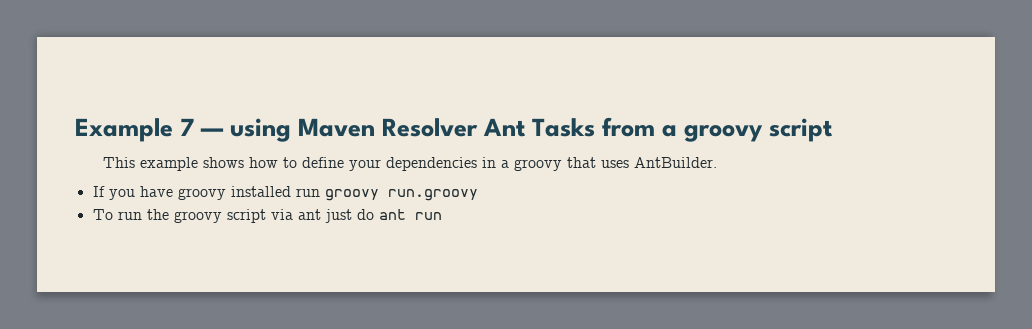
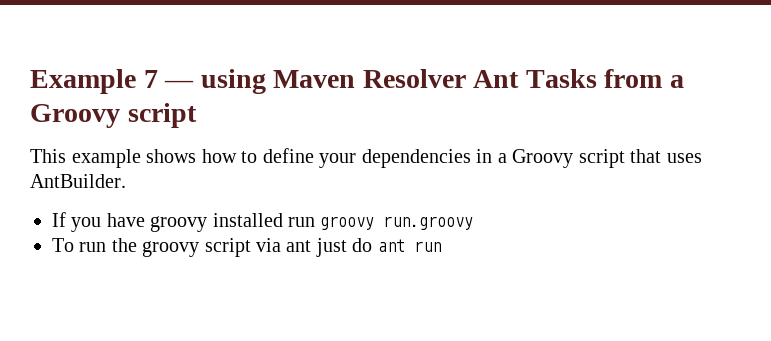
[684,125,764,142] groovy -> [30,104,120,128] Groovy
[513,159,562,171] groovy -> [512,149,625,168] Groovy script

